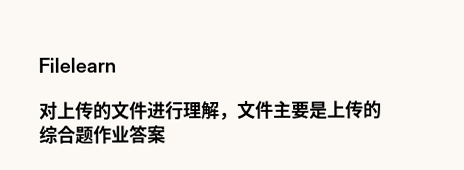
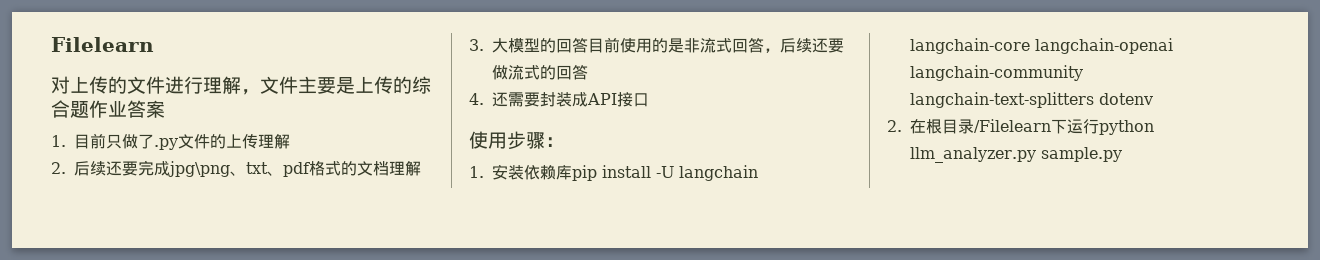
(166, 134) none -> [51,133,290,150] [51,160,421,177] [469,37,844,53] [492,64,588,80] [469,92,649,107] [469,131,564,150] [469,164,758,181] [910,38,1173,54] [910,65,1083,81] [910,92,1153,108] [887,119,1154,135] [910,147,1122,163] // 1.目前只做了.py文件的上传理解 // 2.后续还要完成jpg\png、txt、pdf格式的文档理解 // 3.大模型的回答目前使用的是非流式回答，后续还要做流式的回答 // 4.还需要封装成API接口 // 使用步骤： // 1.安装依赖库pip install -U langchain langchain-core langchain-openai langchain-community langchain-text-splitters dotenv // 2.在根目录/Filelearn下运行python llm_analyzer.py sample.py

